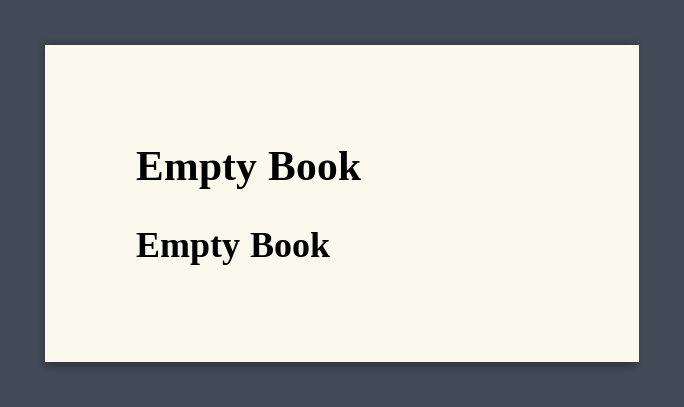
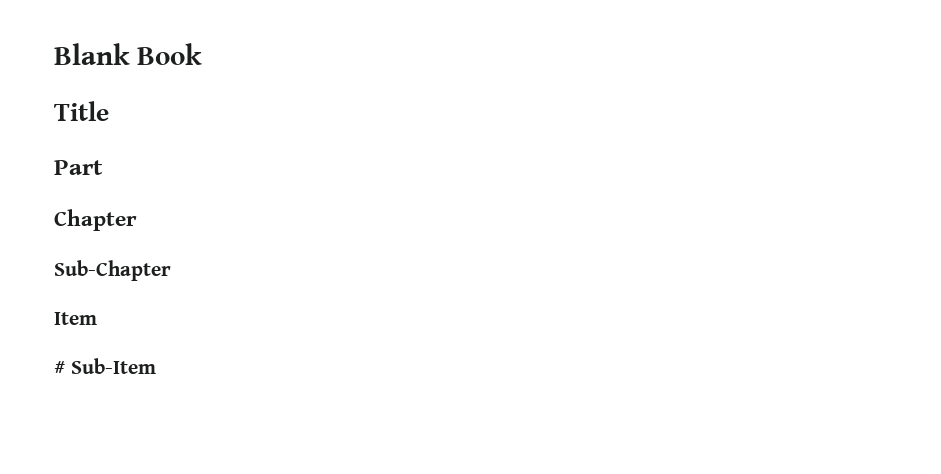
[136,152,257,189] Empty -> [54,43,130,65] Blank
[136,232,330,265] Empty Book -> [54,101,109,121] [54,160,103,175] [54,209,137,231] [54,260,171,281] [54,312,97,325] [54,358,156,374] Title // Part // Chapter // Sub-Chapter // Item // # Sub-Item

